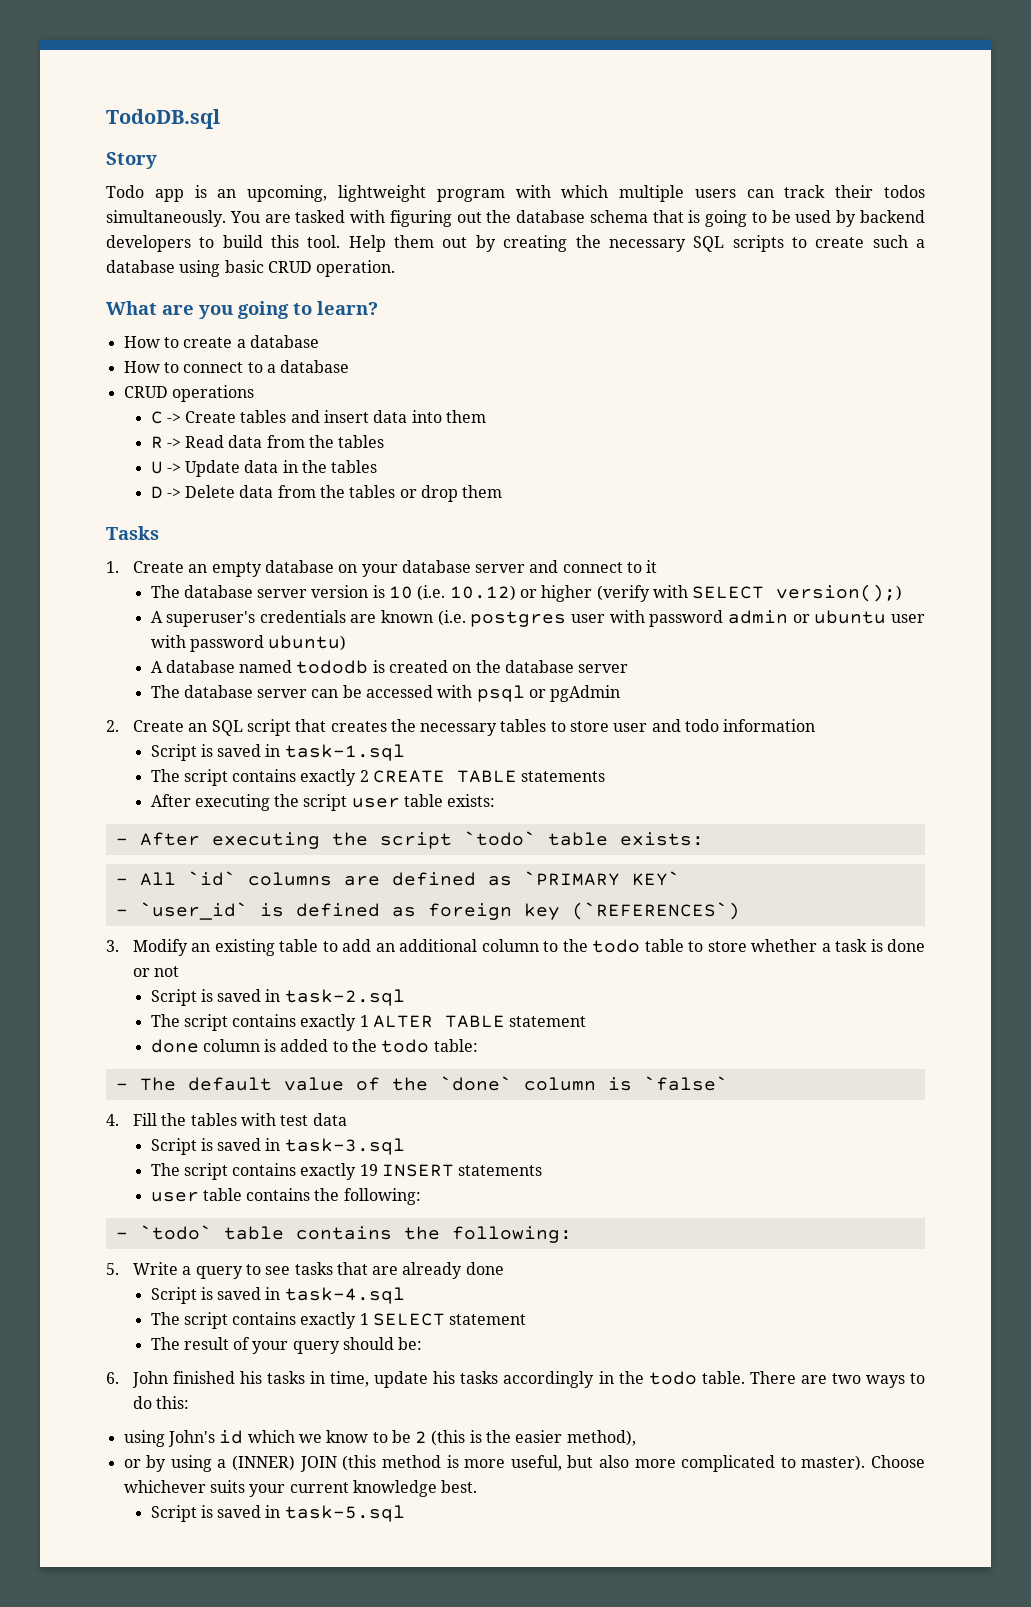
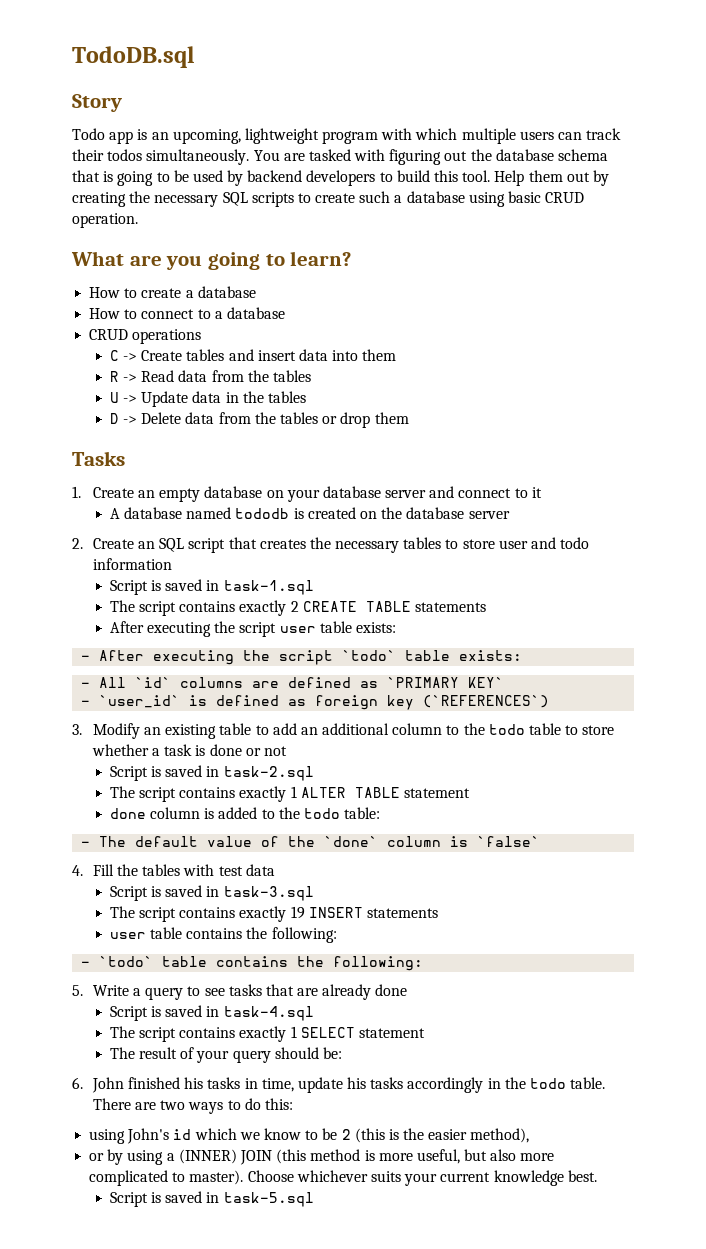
[150,584,903,602] [150,610,925,627] [150,635,347,652] // The database server version is 10 (i.e. 10.12) or higher (verify with SELECT version();) // A superuser's credentials are known (i.e. postgres user with password admin or ubuntu user with password ubuntu) -> (542, 492) none
[150,685,621,702] // The database server can be accessed with psql or pgAdmin -> (510, 515) none

